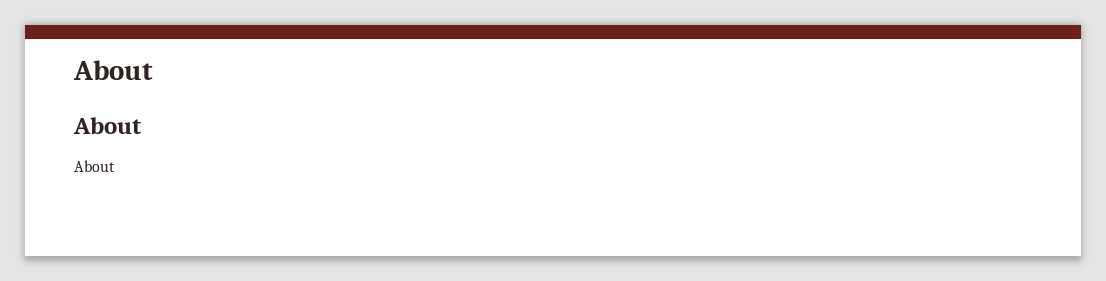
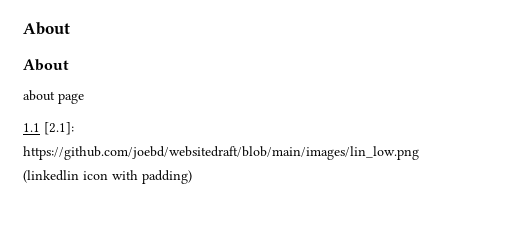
[74,160,115,172] About -> [23,90,84,104] [23,122,74,135] [23,146,419,160] [23,170,192,184] about page // 1.1 [2.1]: https://github.com/joebd/websitedraft/blob/main/images/lin_low.png (linkedlin icon with padding)

